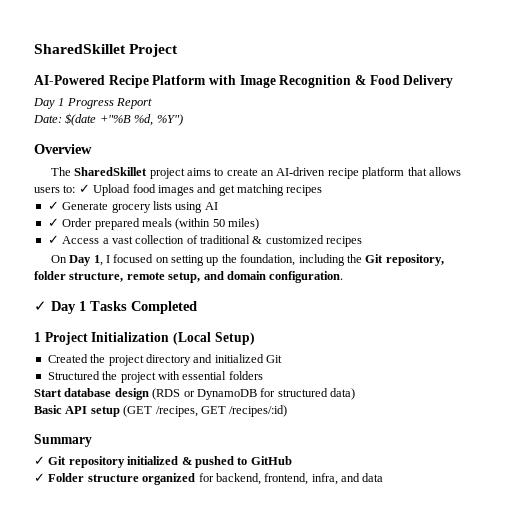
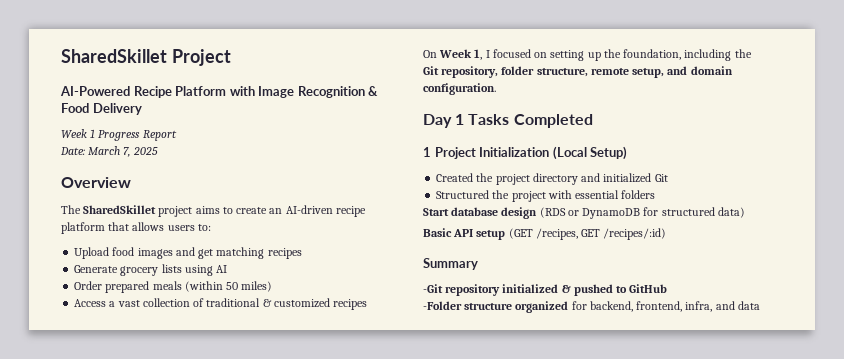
[33,98,55,109] Day -> [61,129,87,138] Week
[65,113,183,126] $(date +"%B %d, %Y") -> [88,146,158,157] March 7, 2025
[78,184,90,193] ✓ -> (211, 227) //
[47,201,59,210] ✓ -> (302, 253) none
[47,218,59,227] ✓ -> (228, 269) none
[47,235,59,244] ✓ -> (273, 286) none
[69,255,92,266] Day -> [439,49,473,58] Week
[34,301,47,311] ✓ -> (496, 89) none
[34,456,67,465] ✓ Git -> [423,284,443,293] -Git
[34,473,85,482] ✓ Folder -> [423,301,462,310] -Folder

